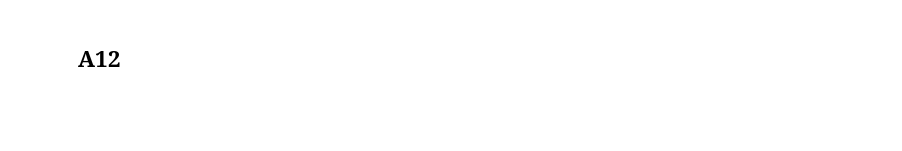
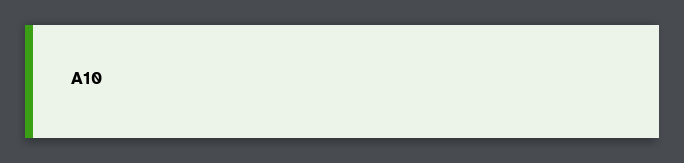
[78,51,121,67] A12 -> [71,72,102,84] A10

